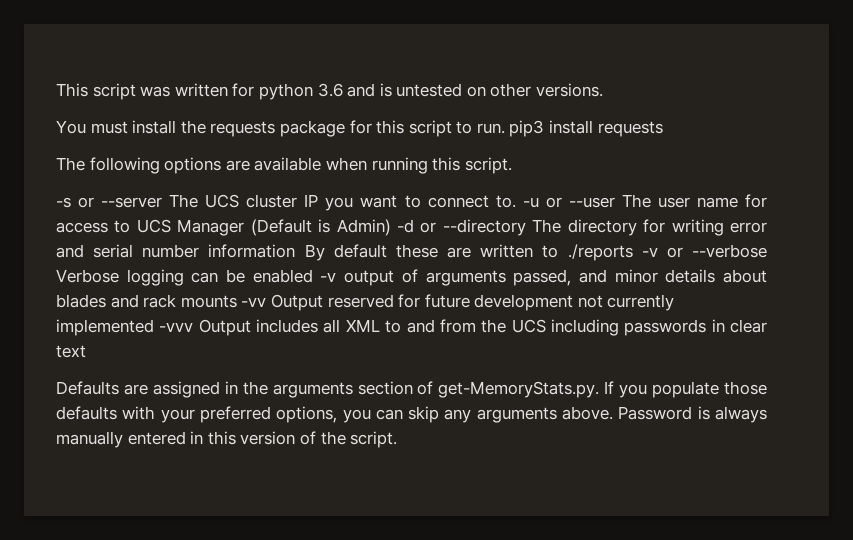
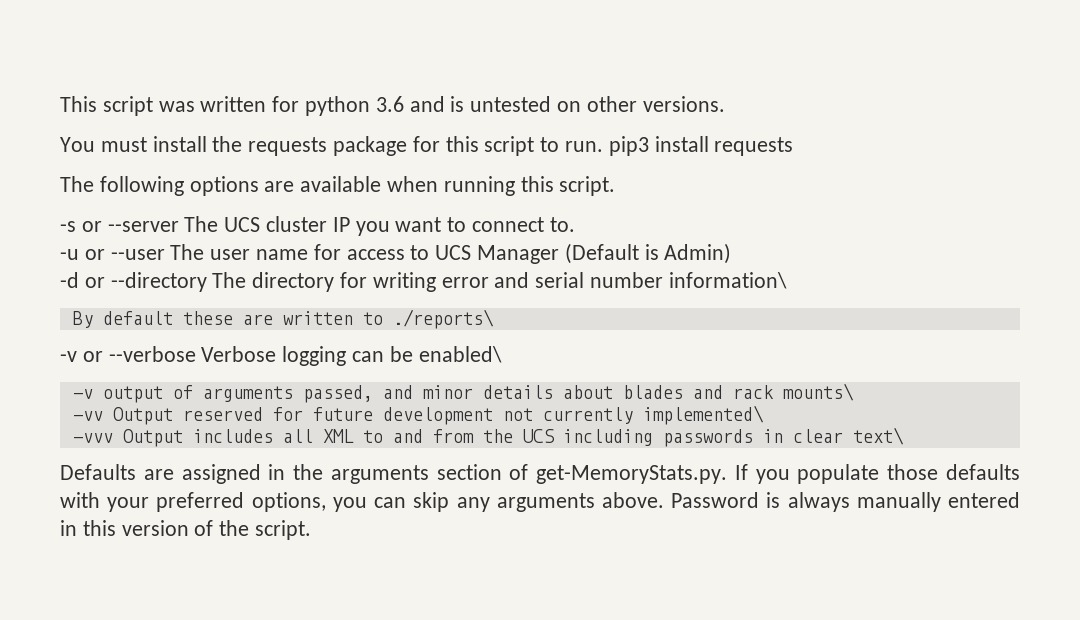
(516, 201) none -> (575, 224) //
(391, 227) none -> (732, 253) //
[208,244,296,258] information -> [668,272,787,289] information\ //
[567,244,633,261] ./reports -> [392,309,494,329] ./reports\ //
[252,269,313,283] enabled -> [418,346,502,363] enabled\ //
[180,295,237,308] mounts -> [782,383,854,401] mounts\ //
[56,319,154,336] implemented -> [642,405,764,425] implemented\ //
[56,345,86,358] text -> [852,427,904,445] text\

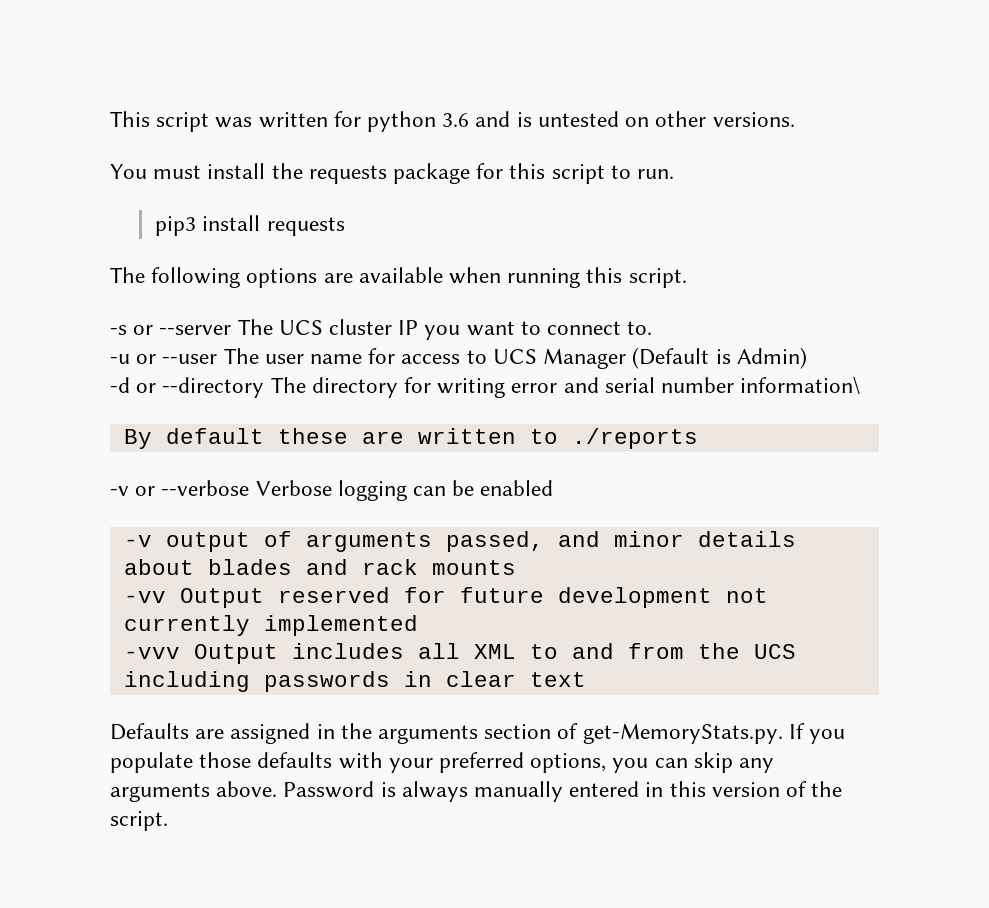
(604, 146) none -> (675, 174) //
[392,309,494,329] ./reports\ -> [571,428,698,449] ./reports
[418,346,502,363] enabled\ -> [480,480,554,496] enabled
[782,383,854,401] mounts\ -> [431,560,516,575] mounts
[642,405,764,425] implemented\ -> [263,615,418,636] implemented
[852,427,904,445] text\ -> [529,672,586,687] text

